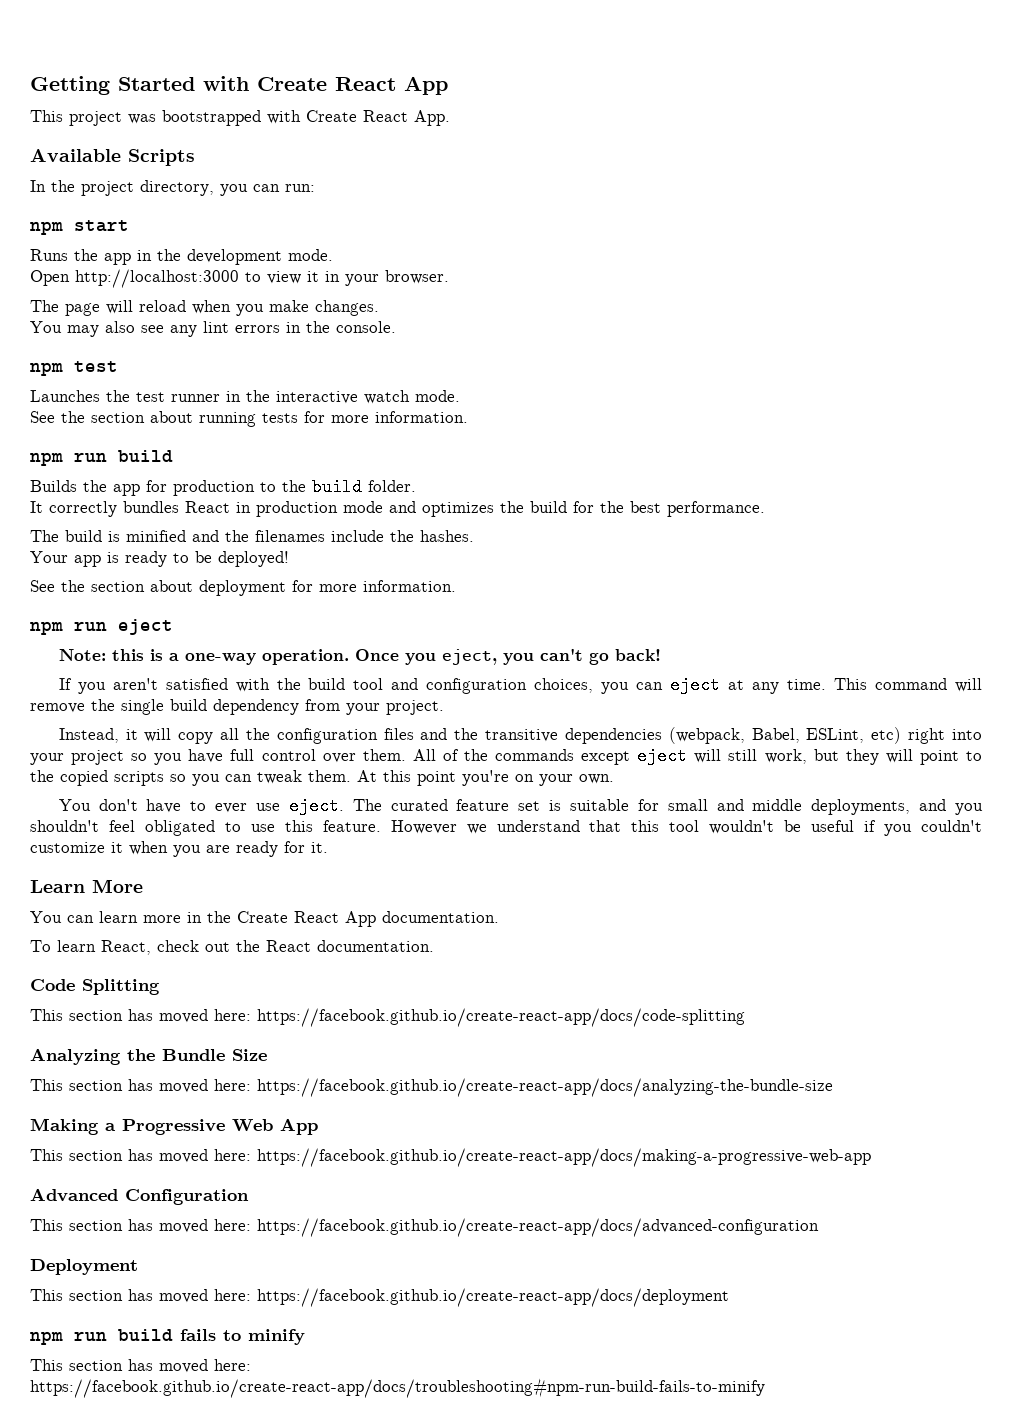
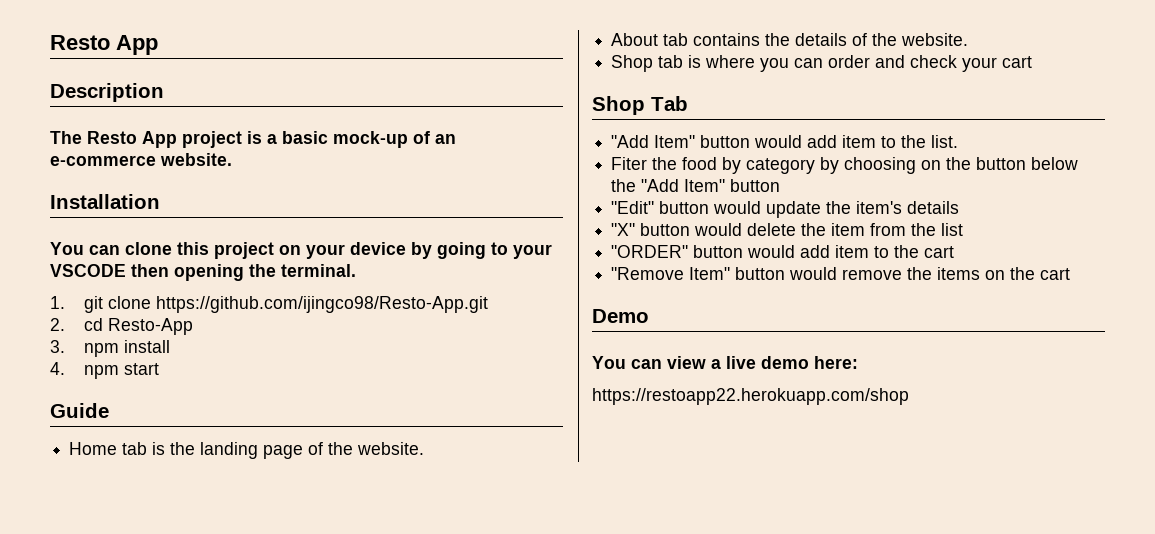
[30,76,448,95] [30,110,450,126] [30,149,195,166] [30,180,315,196] [30,220,129,235] [30,249,333,265] [30,269,449,288] [30,300,379,316] [30,321,396,337] [30,361,118,376] [30,390,460,404] [30,411,468,427] [30,450,173,466] [30,478,416,496] [30,501,765,517] [30,530,474,542] [30,551,289,567] [30,580,456,596] [30,619,173,635] [58,648,661,665] [58,676,983,694] [30,699,444,715] [58,727,982,744] [30,747,983,765] [30,770,614,786] [58,797,983,815] [30,820,983,836] [30,841,328,857] [30,879,143,893] [30,911,499,927] [30,940,434,955] [30,979,160,995] [30,1008,745,1027] [30,1048,267,1065] [30,1078,833,1097] [30,1118,318,1135] [30,1148,871,1167] [30,1188,249,1205] [30,1218,819,1237] [30,1259,138,1275] [30,1288,729,1307] [30,1329,305,1345] [30,1359,251,1373] [30,1378,765,1398] Getting Started with Create React App // This project was bootstrapped with Create React App. // Available Scripts // In the project directory, you can run: // npm start // Runs the app in the development mode. // Open http://localhost:3000 to view it in your browser. // The page will reload when you make changes. // You may also see any lint errors in the console. // npm test // Launches the test runner in the interactive watch mode. // See the section about running tests for more information. // npm run build // Builds the app for production to the build folder. // It correctly bundles React in production mode and optimizes the build for the best performance. // The build is minified and the filenames include the hashes. // Your app is ready to be deployed! // See the section about deployment for more information. // npm run eject // Note: this is a one-way operation. Once you eject, you can't go back! // If you aren't satisfied with the build tool and configuration choices, you can eject at any time. This command will remove the single build dependency from your project. // Instead, it will copy all the configuration files and the transitive dependencies (webpack, Babel, ESLint, etc) right into your project so you have full control over them. All of the commands except eject will still work, but they will point to the copied scripts so you can tweak them. At this point you're on your own. // You don't have to ever use eject. The curated feature set is suitable for small and middle deployments, and you shouldn't feel obligated to use this feature. However we understand that this tool wouldn't be useful if you couldn't customize it when you are ready for it. // Learn More // You can learn more in the Create React App documentation. // To learn React, check out the React documentation. // Code Splitting // This section has moved here: https://facebook.github.io/create-react-app/docs/code-splitting // Analyzing the Bundle Size // This section has moved here: https://facebook.github.io/create-react-app/docs/analyzing-the-bundle-size // Making a Progressive Web App // This section has moved here: https://facebook.github.io/create-react-app/docs/making-a-progressive-web-app // Advanced Configuration // This section has moved here: https://facebook.github.io/create-react-app/docs/advanced-configuration // Deployment // This section has moved here: https://facebook.github.io/create-react-app/docs/deployment // npm run build fails to minify // This section has moved here: https://facebook.github.io/create-react-app/docs/troubleshooting#npm-run-build-fails-to-minify -> [50,35,158,55] [50,83,164,102] [50,131,456,148] [50,153,232,166] [50,194,160,209] [50,242,552,259] [50,264,356,281] [50,296,488,313] [50,318,193,335] [50,340,170,357] [50,362,159,379] [50,403,109,418] [69,442,425,459] [611,33,969,46] [611,55,1033,72] [592,96,688,115] [611,135,959,148] [611,157,1079,174] [611,179,781,192] [611,201,960,218] [611,223,964,236] [611,245,955,258] [611,267,1071,280] [592,309,649,323] [592,356,858,369] [592,388,909,405] Resto App // Description // The Resto App project is a basic mock-up of an e-commerce website. // Installation // You can clone this project on your device by going to your VSCODE then opening the terminal. // 1. git clone https://github.com/ijingco98/Resto-App.git // 2. cd Resto-App // 3. npm install // 4. npm start // Guide // Home tab is the landing page of the website. // About tab contains the details of the website. // Shop tab is where you can order and check your cart // Shop Tab // "Add Item" button would add item to the list. // Fiter the food by category by choosing on the button below the "Add Item" button // "Edit" button would update the item's details // "X" button would delete the item from the list // "ORDER" button would add item to the cart // "Remove Item" button would remove the items on the cart // Demo // You can view a live demo here: // https://restoapp22.herokuapp.com/shop

